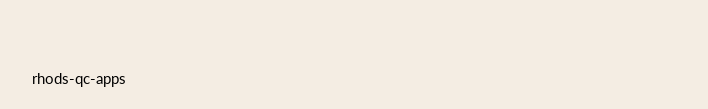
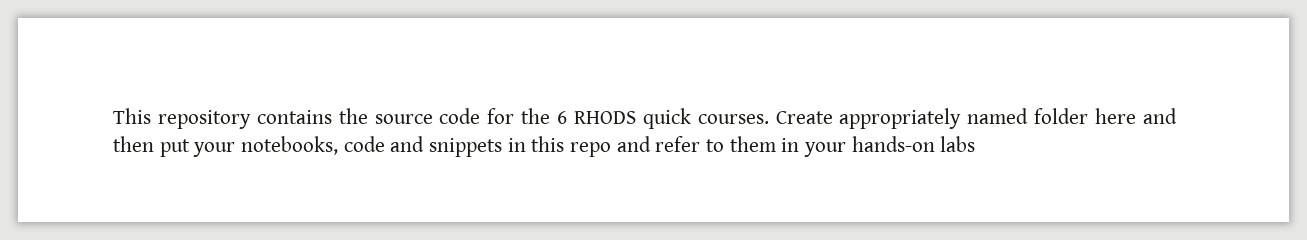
[32,73,126,87] rhods-qc-apps -> [113,108,1177,129] [113,136,976,157] This repository contains the source code for the 6 RHODS quick courses. Create appropriately named folder here and then put your notebooks, code and snippets in this repo and refer to them in your hands-on labs

